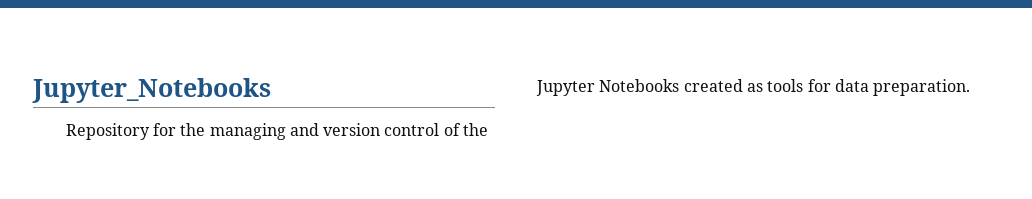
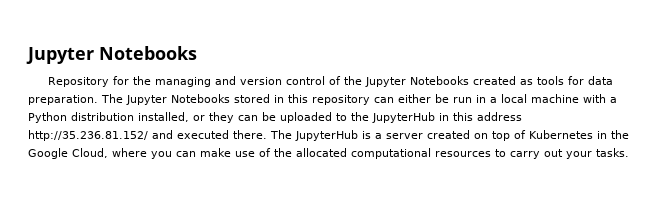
[32,78,271,103] Jupyter_Notebooks -> [26,46,197,64] Jupyter Notebooks
(971, 87) none -> [101,94,617,105] [28,112,522,123] [28,130,629,141] [28,148,629,159] The Jupyter Notebooks stored in this repository can either be run in a local machine with a Python distribution installed, or they can be uploaded to the JupyterHub in this address http://35.236.81.152/ and executed there. The JupyterHub is a server created on top of Kubernetes in the Google Cloud, where you can make use of the allocated computational resources to carry out your tasks.

